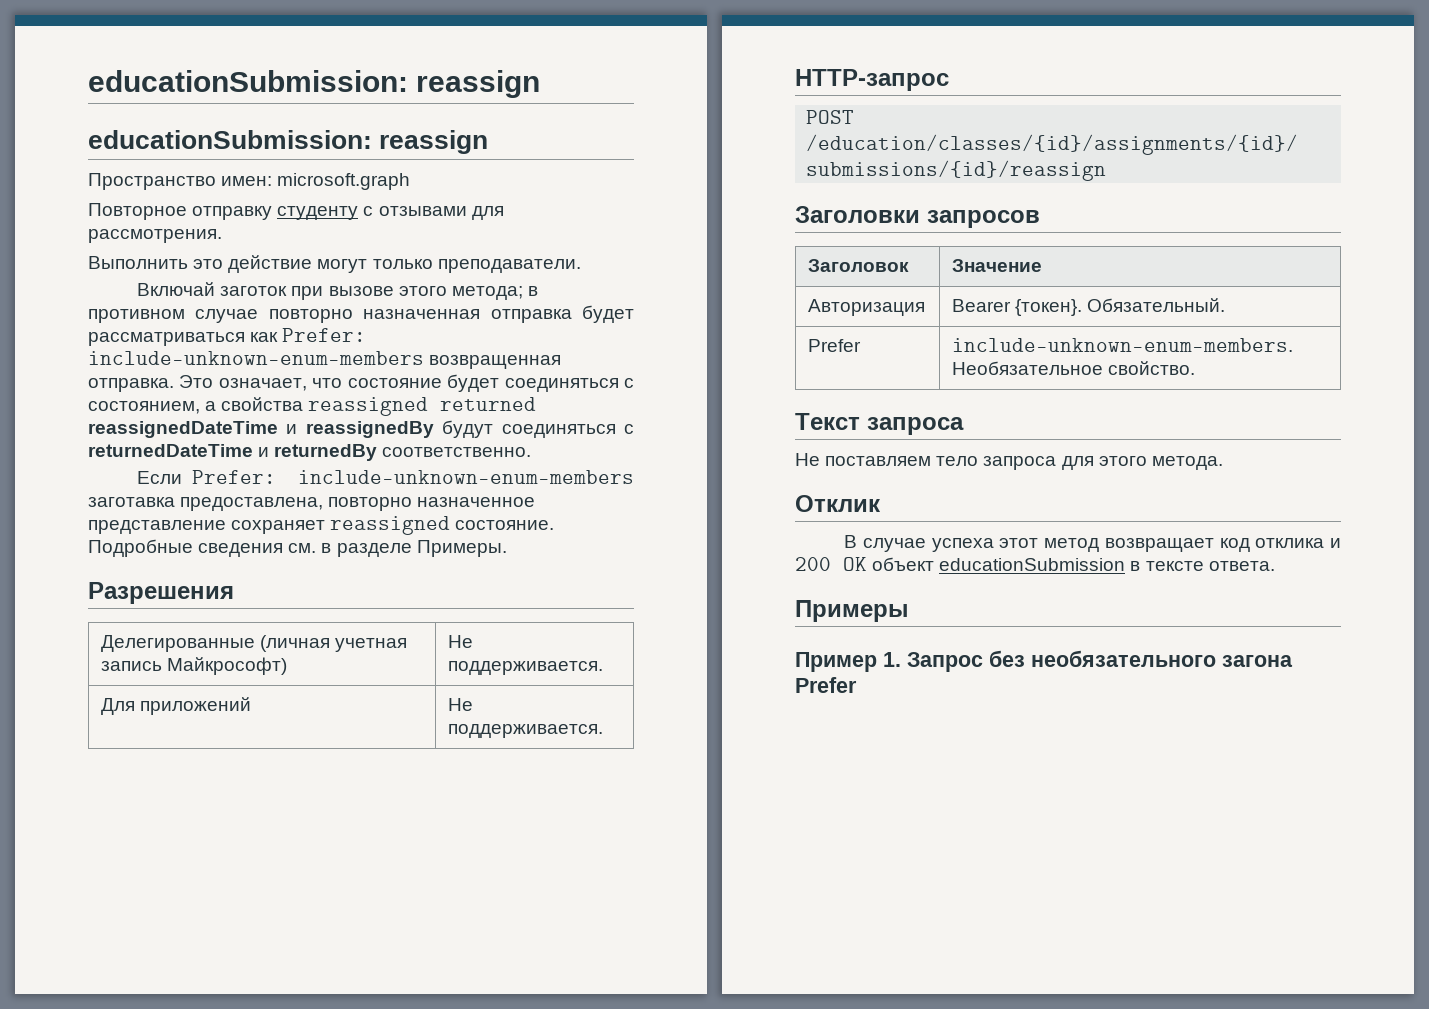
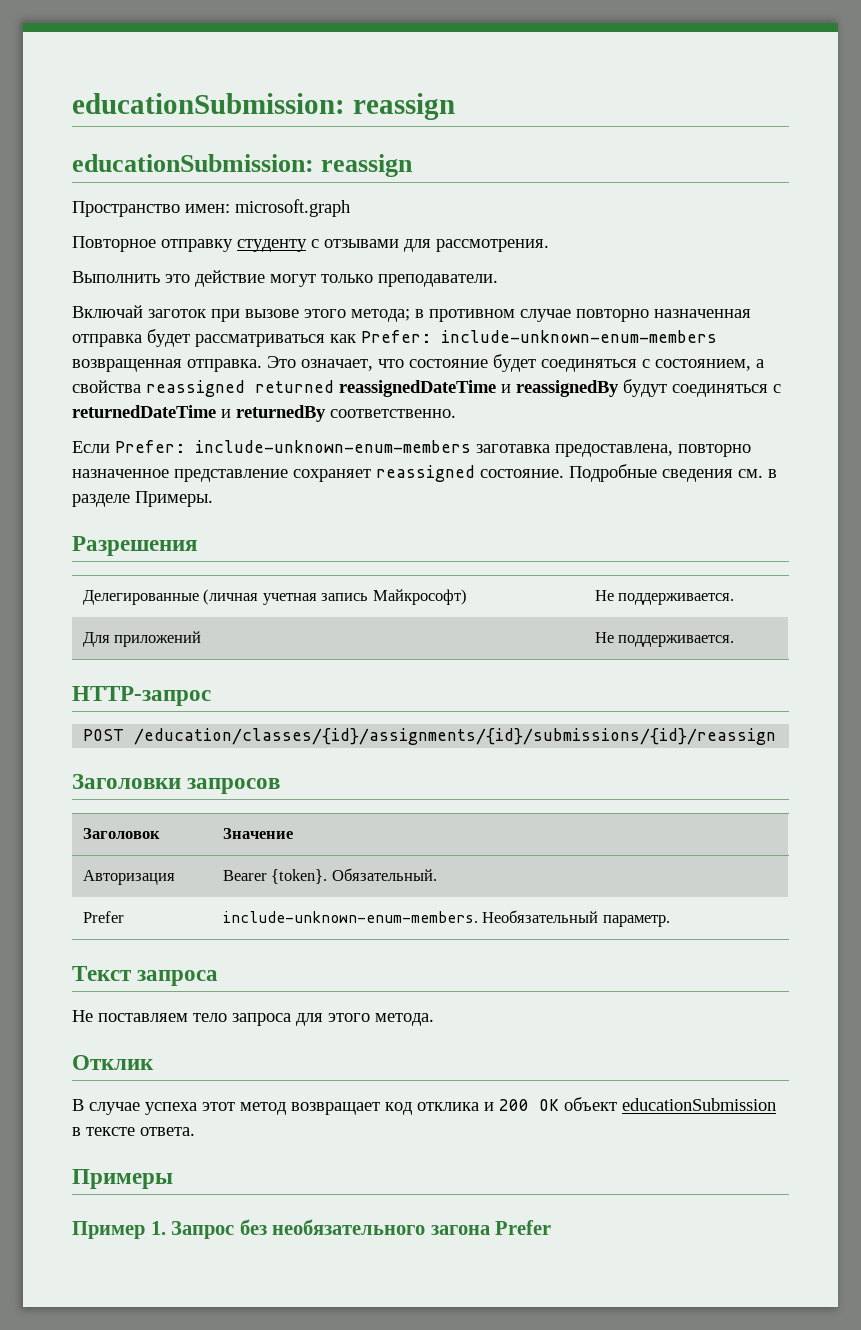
[1015,299,1083,316] {токен}. -> [271,869,328,884] {token}.
[952,361,1196,375] Необязательное свойство. -> [482,910,670,927] Необязательный параметр.

